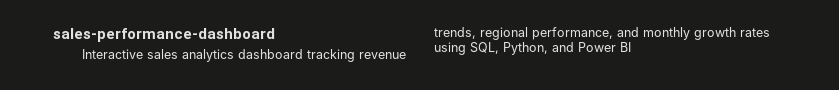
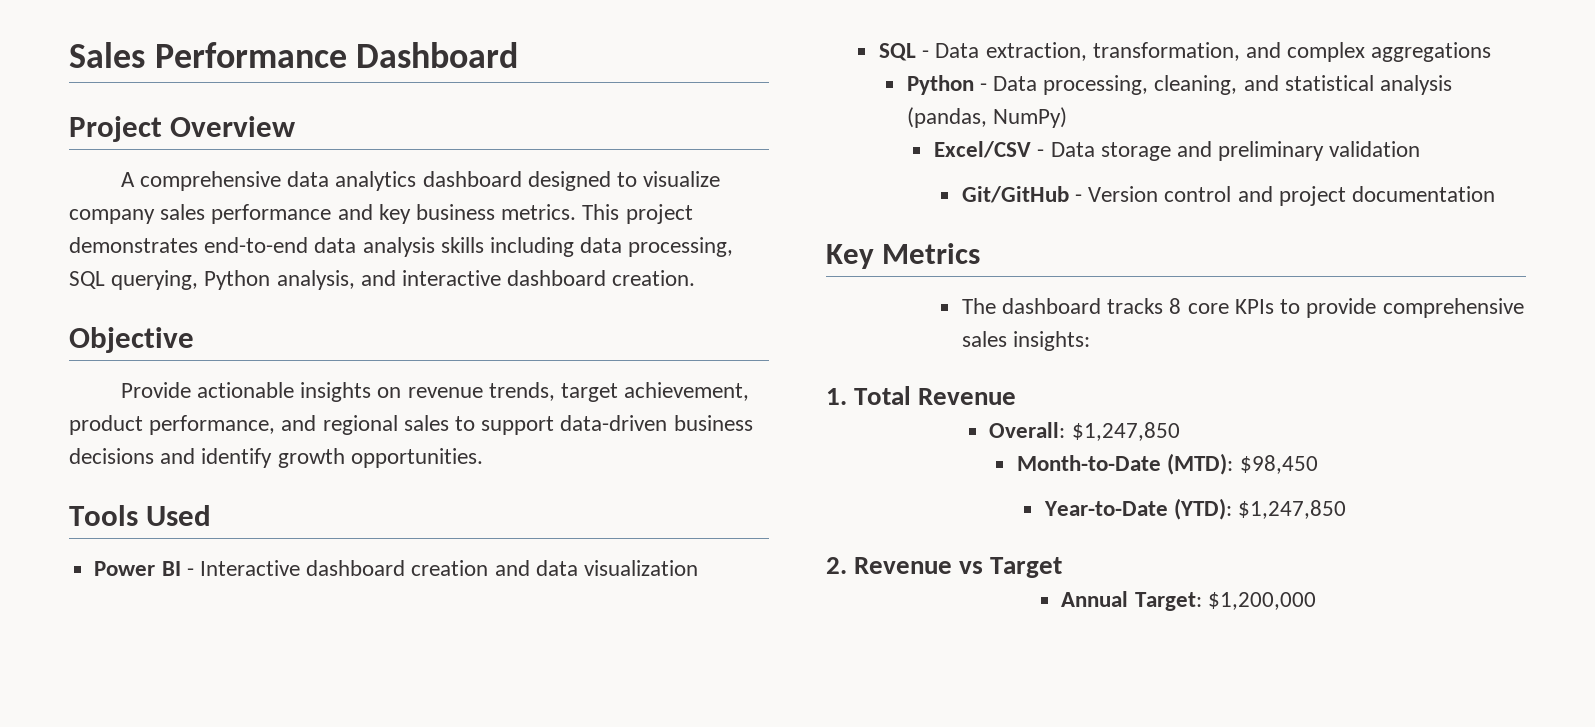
[53,28,275,42] [81,49,406,62] [434,27,770,40] [434,42,631,55] sales-performance-dashboard // Interactive sales analytics dashboard tracking revenue trends, regional performance, and monthly growth rates using SQL, Python, and Power BI -> [69,42,519,68] [69,116,296,142] [120,171,721,191] [69,204,693,224] [69,237,734,257] [69,270,696,290] [69,327,194,353] [120,382,750,402] [69,415,753,435] [69,448,483,468] [69,505,212,526] [94,560,698,576] [878,42,1492,62] [906,75,1453,95] [906,107,1067,128] [934,141,1421,161] [961,186,1496,206] [826,243,981,269] [961,298,1524,318] [961,331,1091,351] [826,386,1017,405] [989,422,1180,441] [1017,453,1318,475] [1043,498,1347,520] [826,557,1063,578] [1061,591,1316,611] Sales Performance Dashboard // Project Overview // A comprehensive data analytics dashboard designed to visualize company sales performance and key business metrics. This project demonstrates end-to-end data analysis skills including data processing, SQL querying, Python analysis, and interactive dashboard creation. // Objective // Provide actionable insights on revenue trends, target achievement, product performance, and regional sales to support data-driven business decisions and identify growth opportunities. // Tools Used // Power BI - Interactive dashboard creation and data visualization // SQL - Data extraction, transformation, and complex aggregations // Python - Data processing, cleaning, and statistical analysis (pandas, NumPy) // Excel/CSV - Data storage and preliminary validation // Git/GitHub - Version control and project documentation // Key Metrics // The dashboard tracks 8 core KPIs to provide comprehensive sales insights: // 1. Total Revenue // Overall: $1,247,850 // Month-to-Date (MTD): $98,450 // Year-to-Date (YTD): $1,247,850 // 2. Revenue vs Target // Annual Target: $1,200,000

